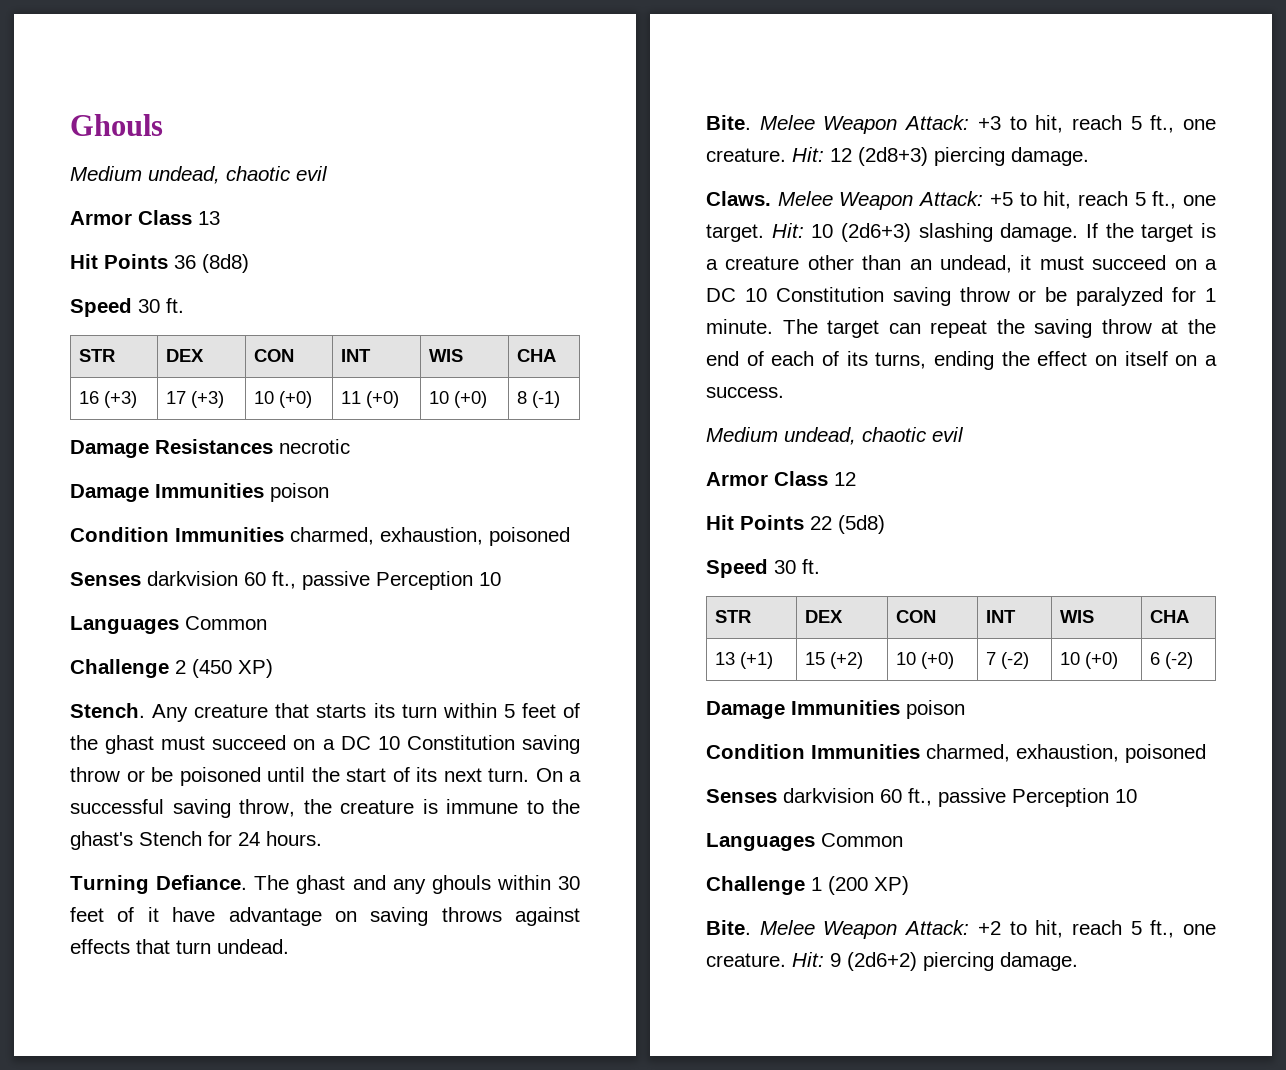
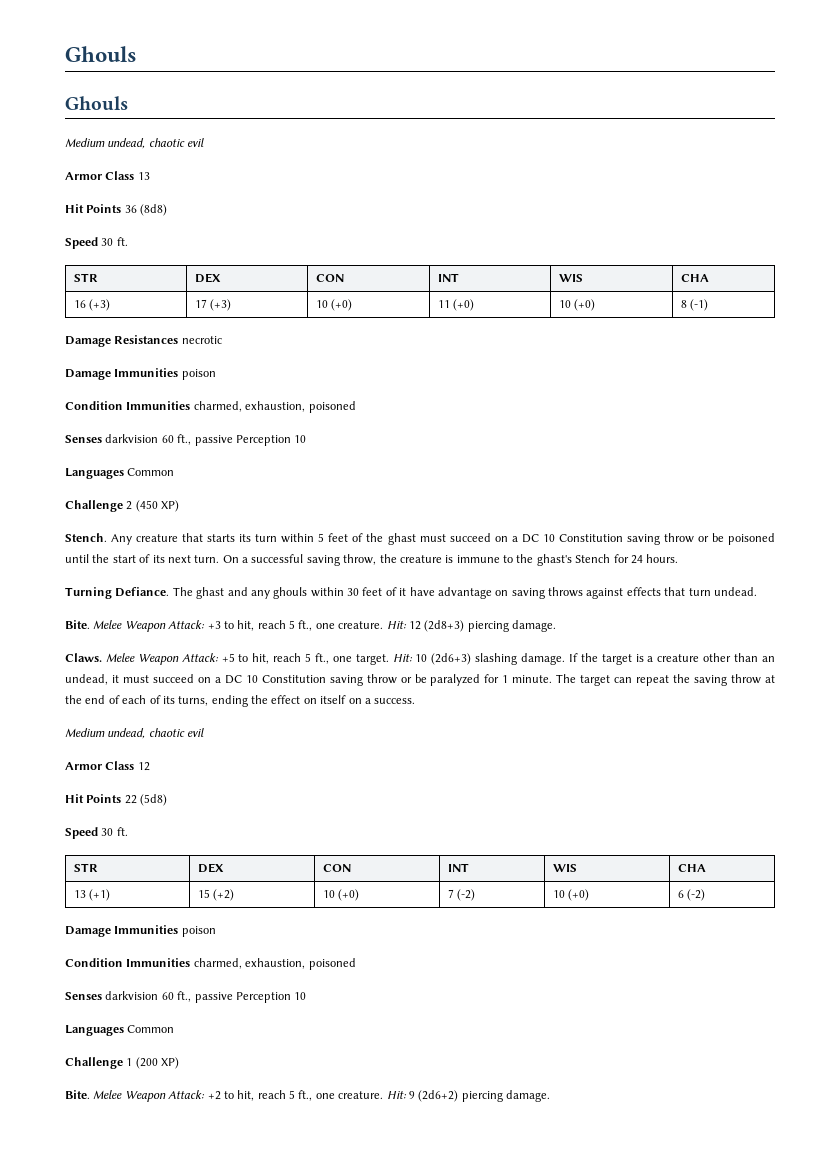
[70,114,163,136] Ghouls -> [65,46,137,62] [65,96,128,111] Ghouls // Ghouls

